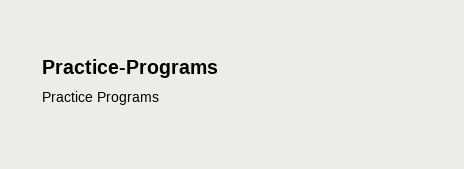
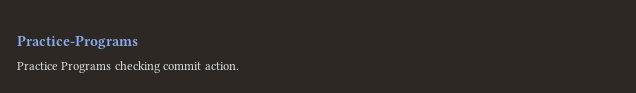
(159, 98) none -> [114,61,239,73] checking commit action.

